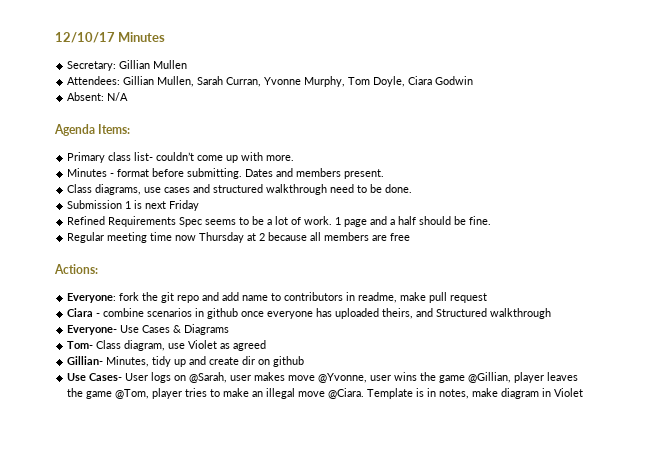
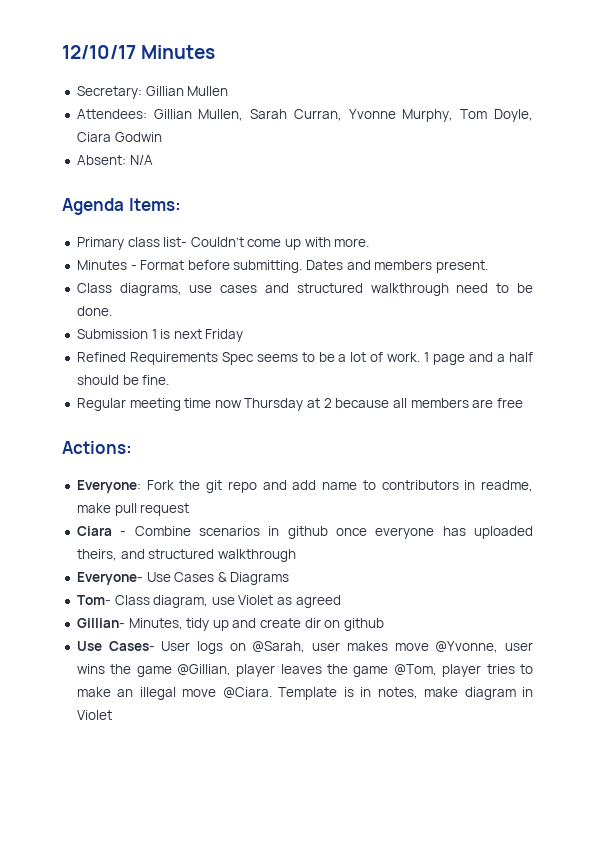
[156,152,195,161] couldn’t -> [190,237,244,247] Couldn’t
[117,169,150,177] format -> [140,260,185,270] Format
[119,292,140,301] fork -> [146,480,174,490] Fork
[103,308,145,317] combine -> [134,526,191,536] Combine
[436,308,488,317] Structured -> [148,549,215,559] structured

